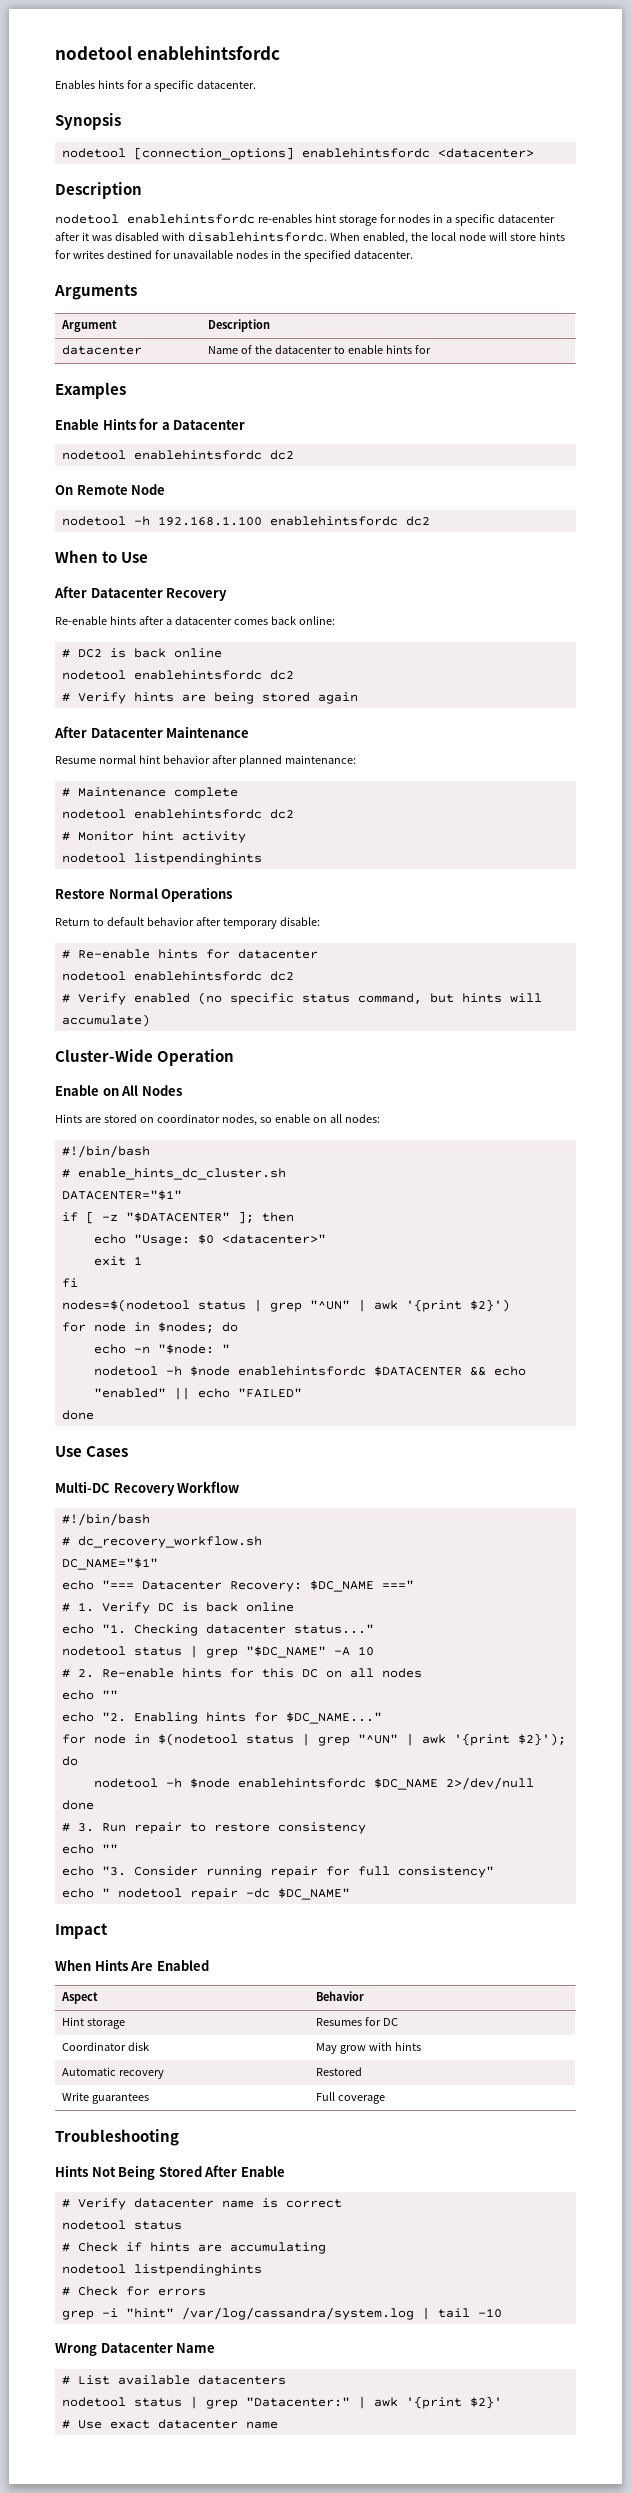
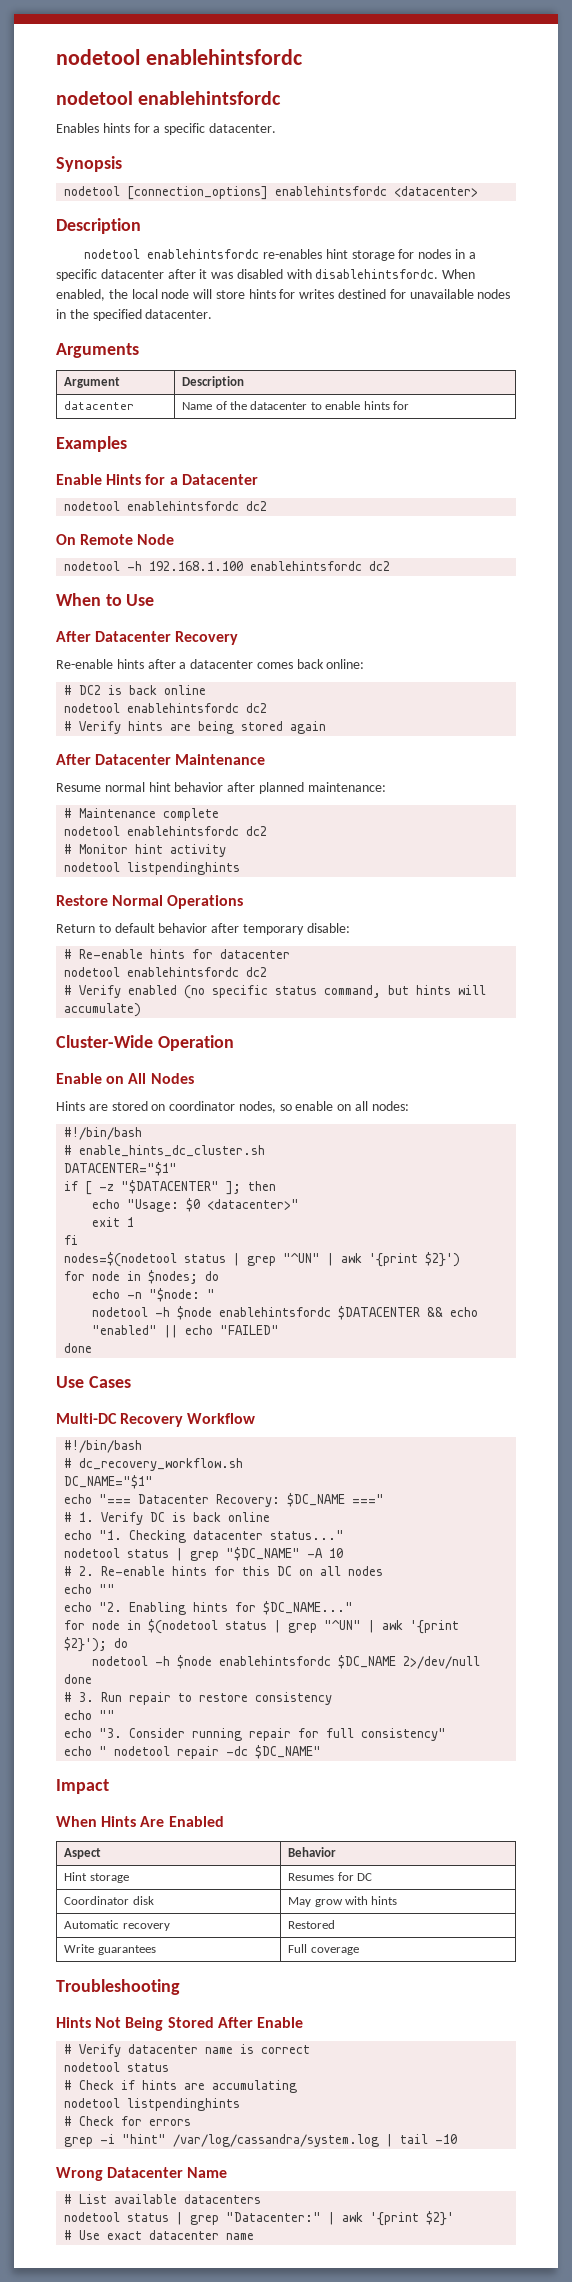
[55,46,280,60] nodetool enablehintsfordc -> [56,49,302,65] [56,91,282,105] nodetool enablehintsfordc // nodetool enablehintsfordc

